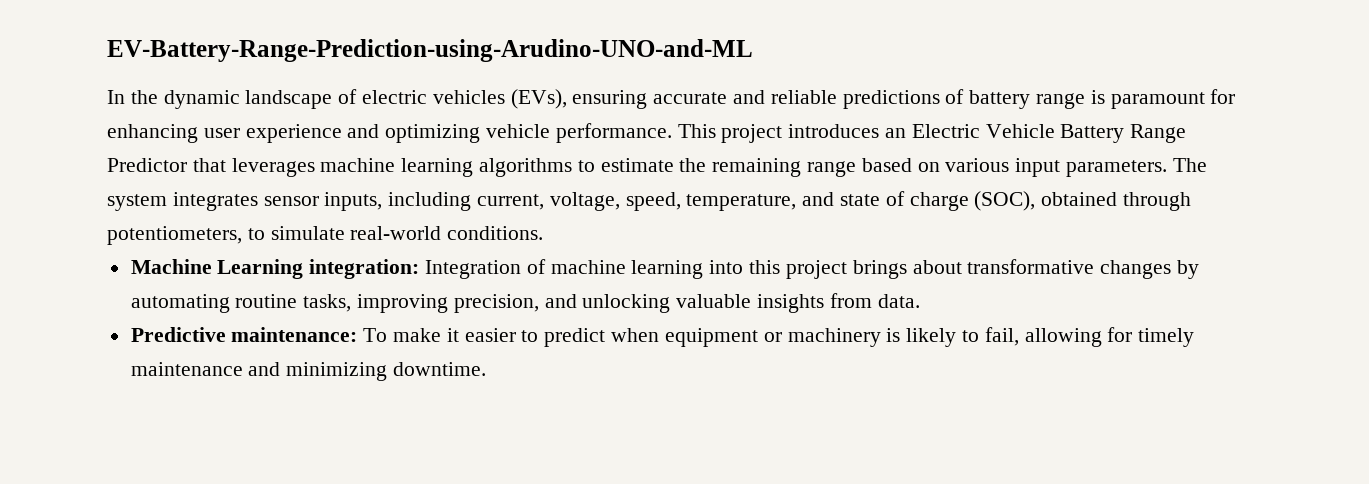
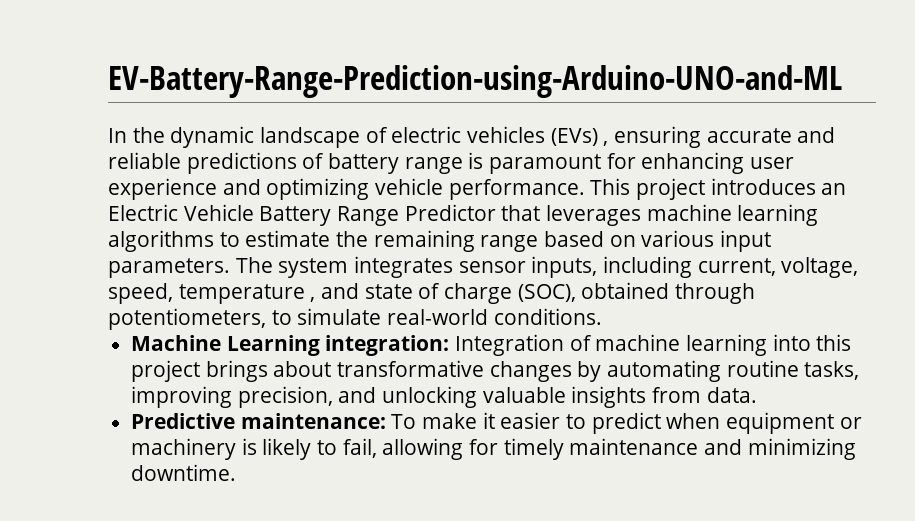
[107,39,753,62] EV-Battery-Range-Prediction-using-Arudino-UNO-and-ML -> [108,65,842,98] EV-Battery-Range-Prediction-using-Arduino-UNO-and-ML
[510,89,567,109] (EVs), -> [550,128,609,146] (EVs) ,
[686,194,797,211] temperature, -> [178,284,316,304] temperature ,

